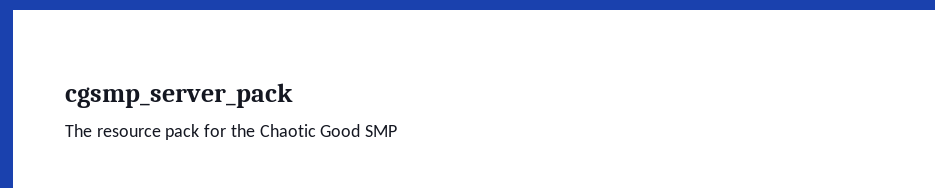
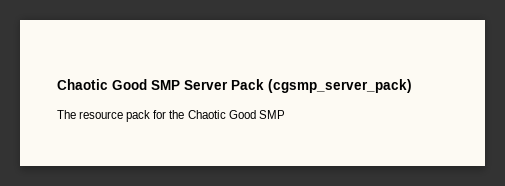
[65,83,293,108] cgsmp_server_pack -> [57,79,412,93] Chaotic Good SMP Server Pack (cgsmp_server_pack)

